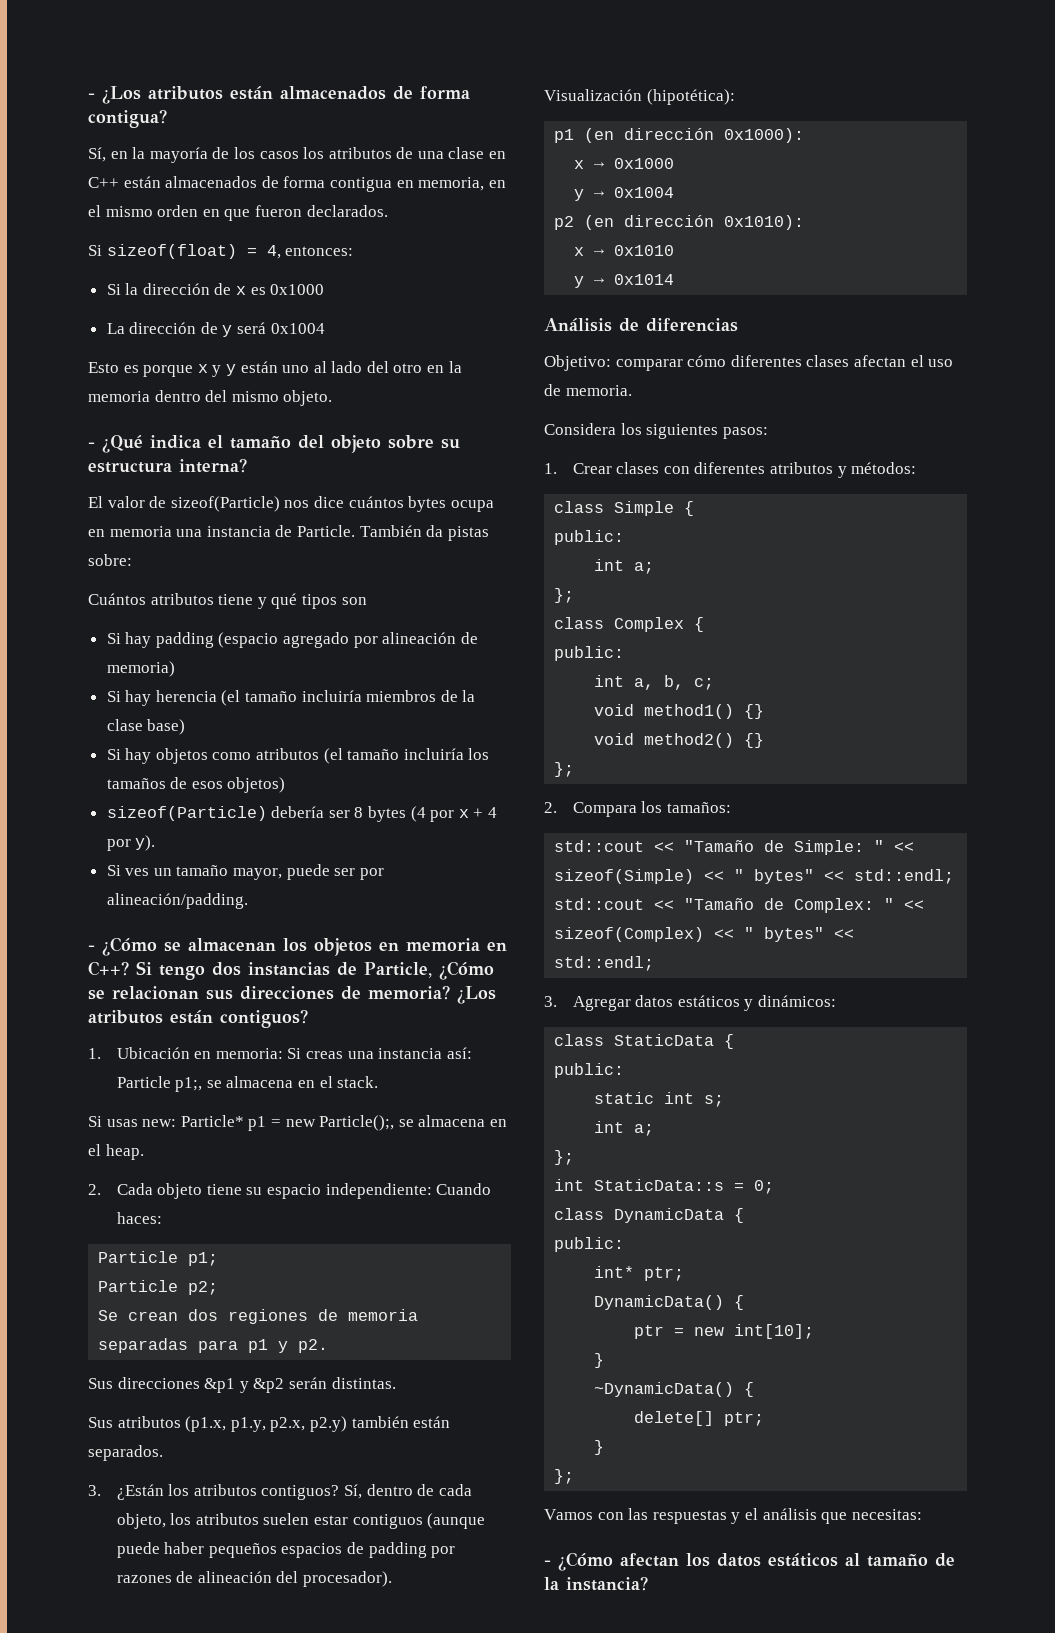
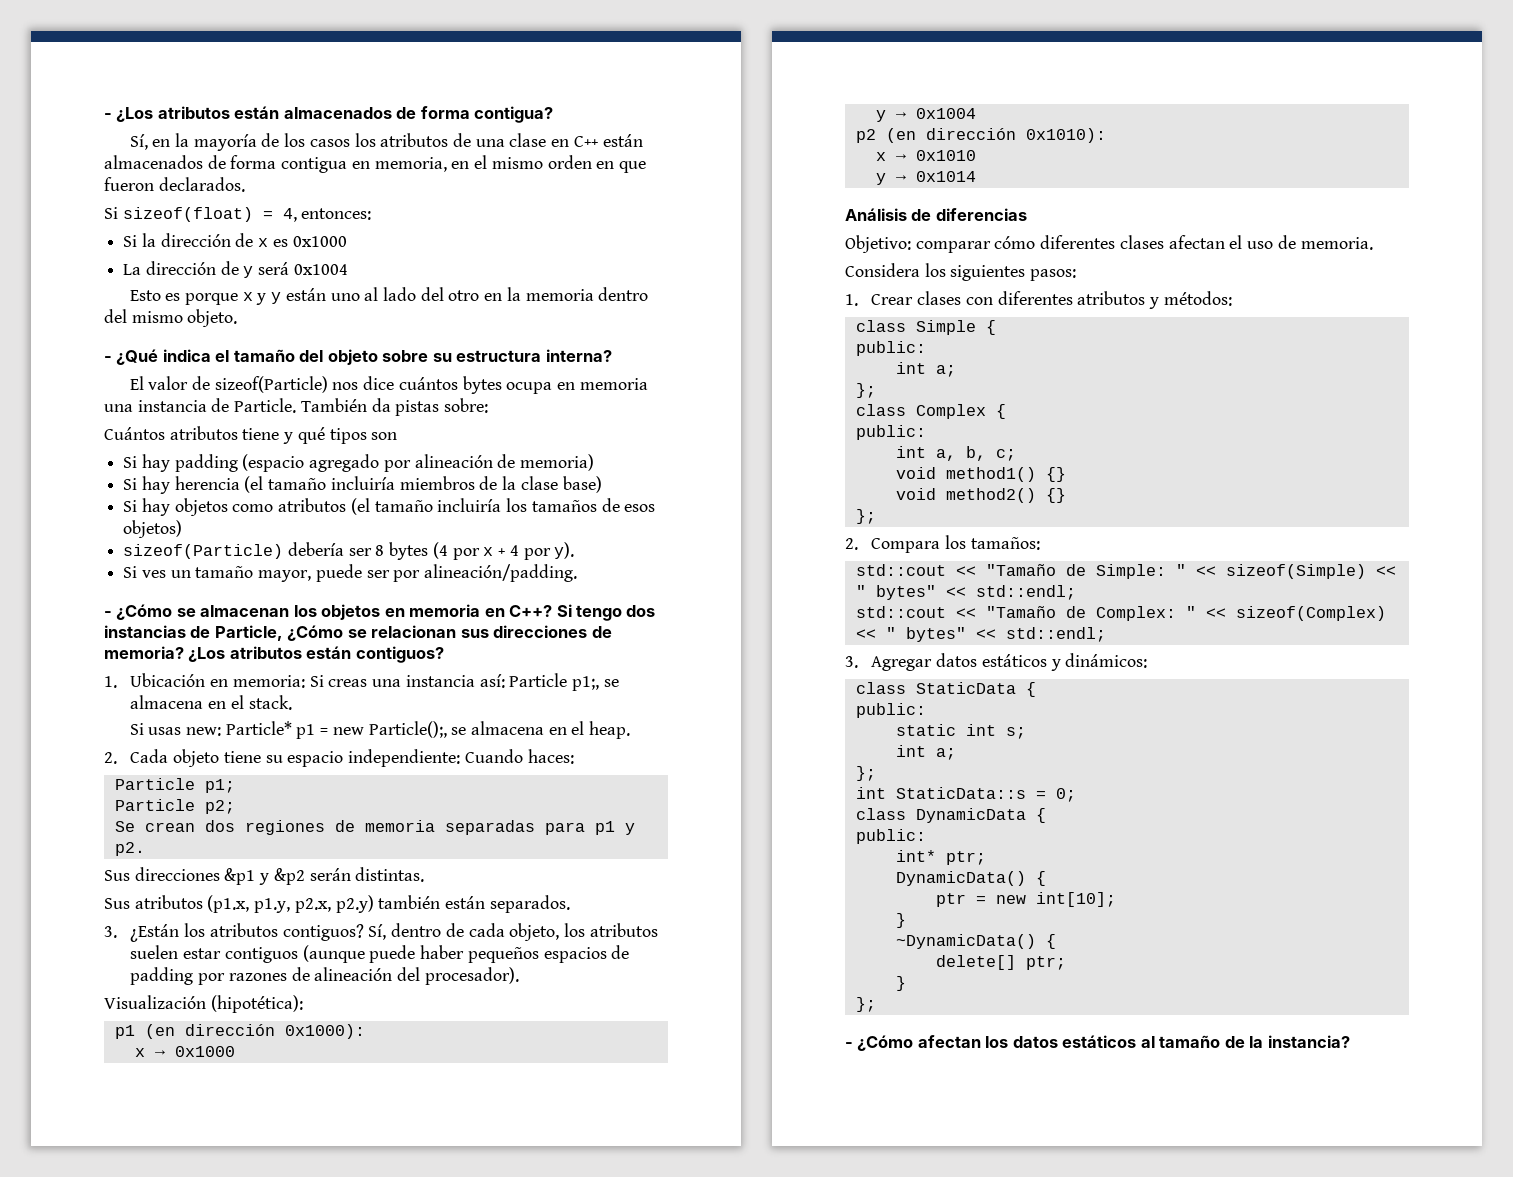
[544,1508,922,1524] // Vamos con las respuestas y el análisis que necesitas: -> (876, 1004) none

